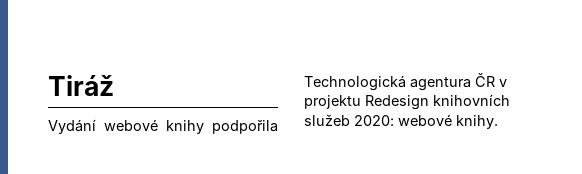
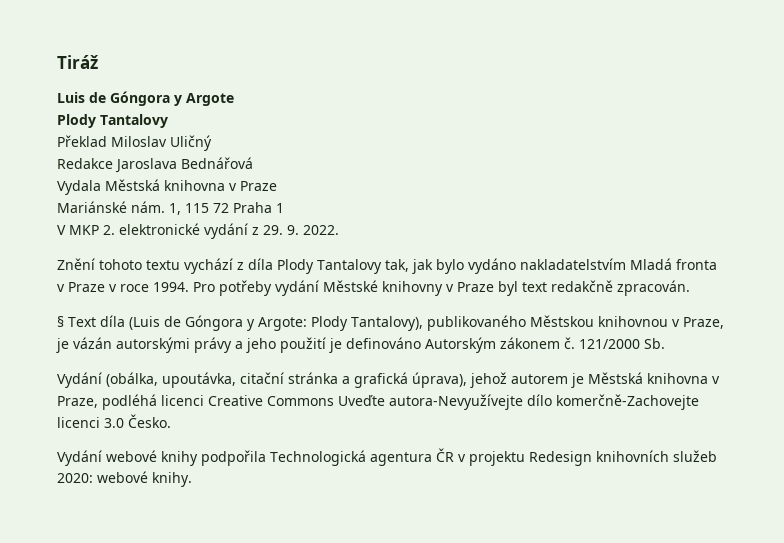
(114, 85) none -> [57,91,234,106] [57,114,168,128] [57,135,212,151] [57,157,253,173] [57,179,277,195] [57,201,284,215] [57,223,339,239] [57,258,717,274] [57,280,690,296] [57,315,724,331] [56,337,665,353] [57,372,720,388] [57,394,699,410] [57,414,171,428] // Luis de Góngora y Argote // Plody Tantalovy // Překlad Miloslav Uličný // Redakce Jaroslava Bednářová // Vydala Městská knihovna v Praze // Mariánské nám. 1, 115 72 Praha 1 // V MKP 2. elektronické vydání z 29. 9. 2022. // Znění tohoto textu vychází z díla Plody Tantalovy tak, jak bylo vydáno nakladatelstvím Mladá fronta v Praze v roce 1994. Pro potřeby vydání Městské knihovny v Praze byl text redakčně zpracován. // § Text díla (Luis de Góngora y Argote: Plody Tantalovy), publikovaného Městskou knihovnou v Praze, je vázán autorskými právy a jeho použití je definováno Autorským zákonem č. 121/2000 Sb. // Vydání (obálka, upoutávka, citační stránka a grafická úprava), jehož autorem je Městská knihovna v Praze, podléhá licenci Creative Commons Uveďte autora-Nevyužívejte dílo komerčně-Zachovejte licenci 3.0 Česko.

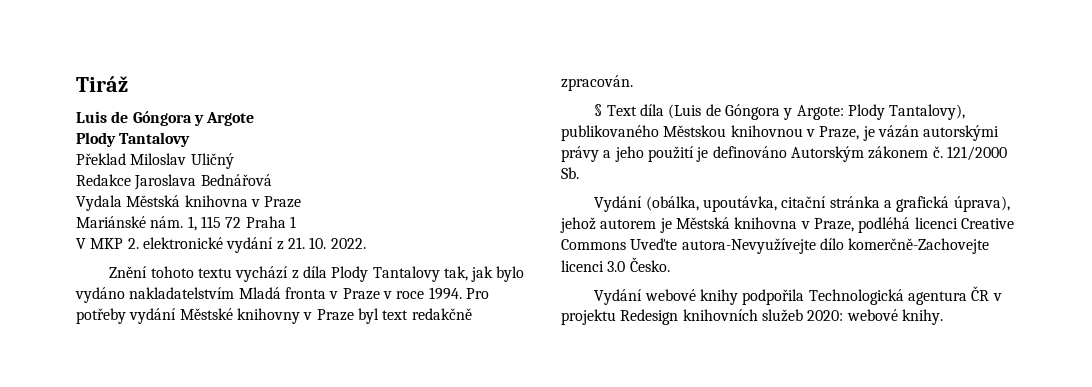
[263,225,299,235] 29. 9. -> [287,237,327,249] 21. 10.

